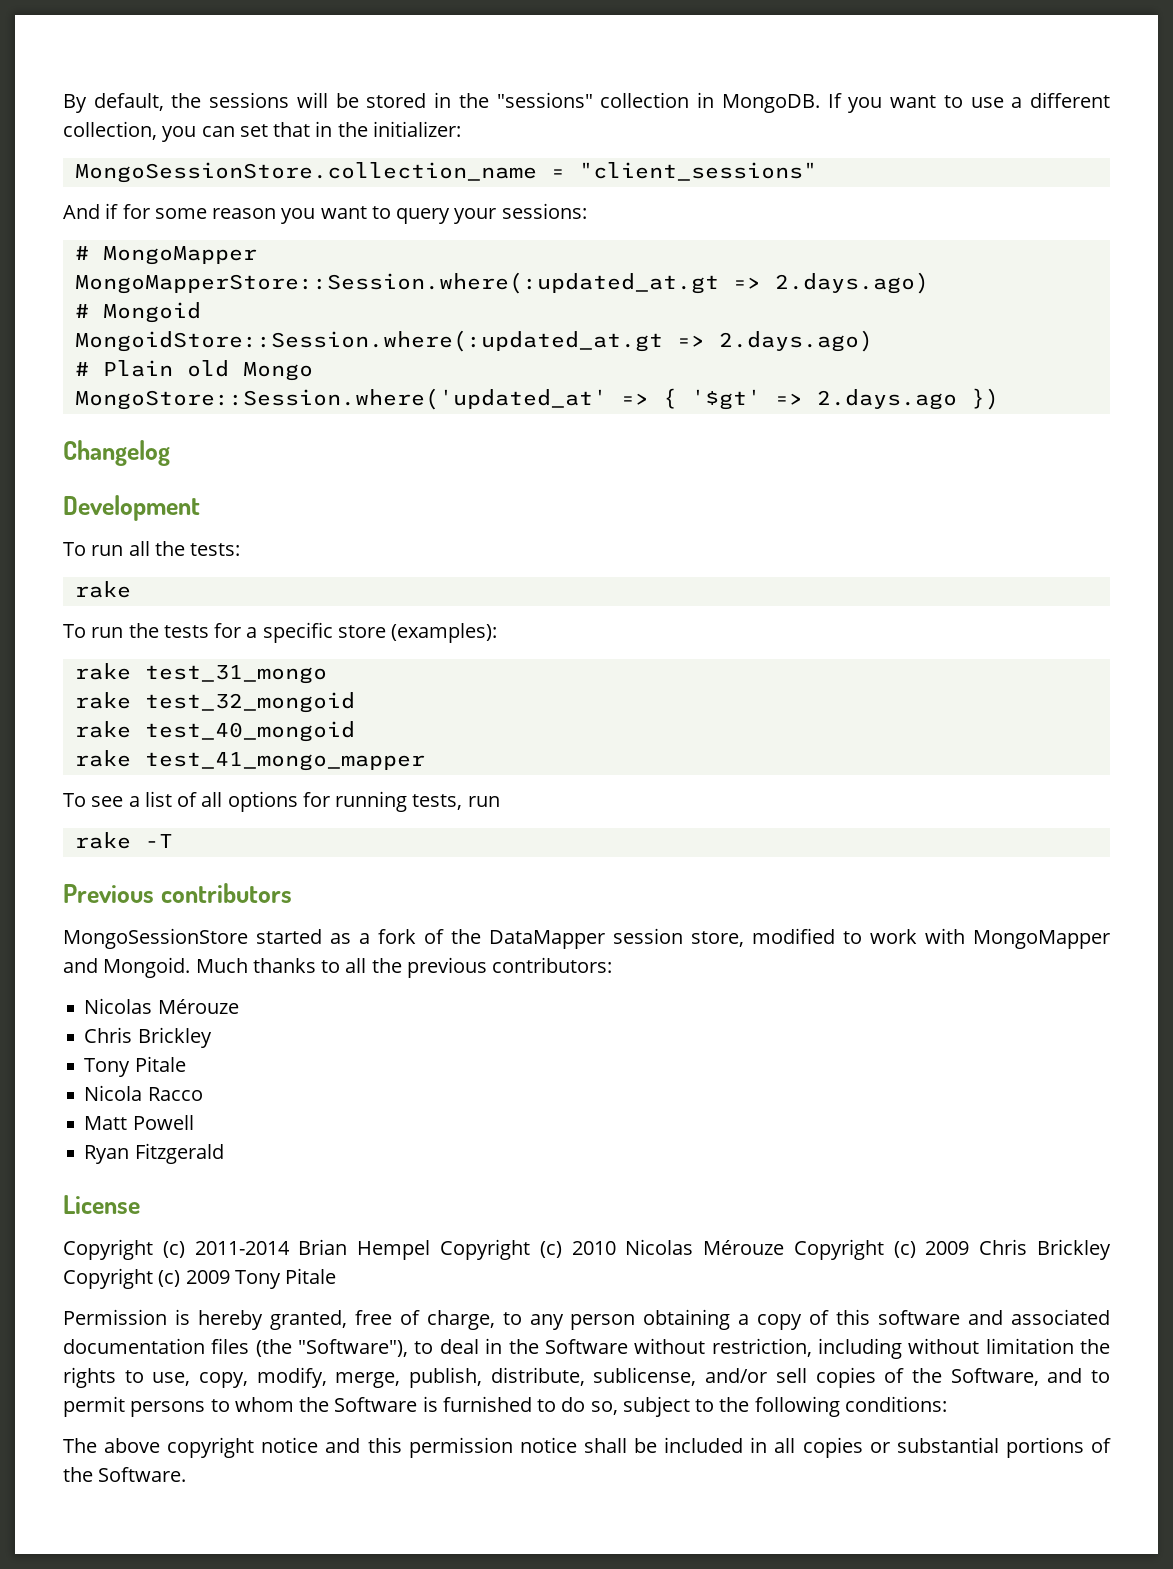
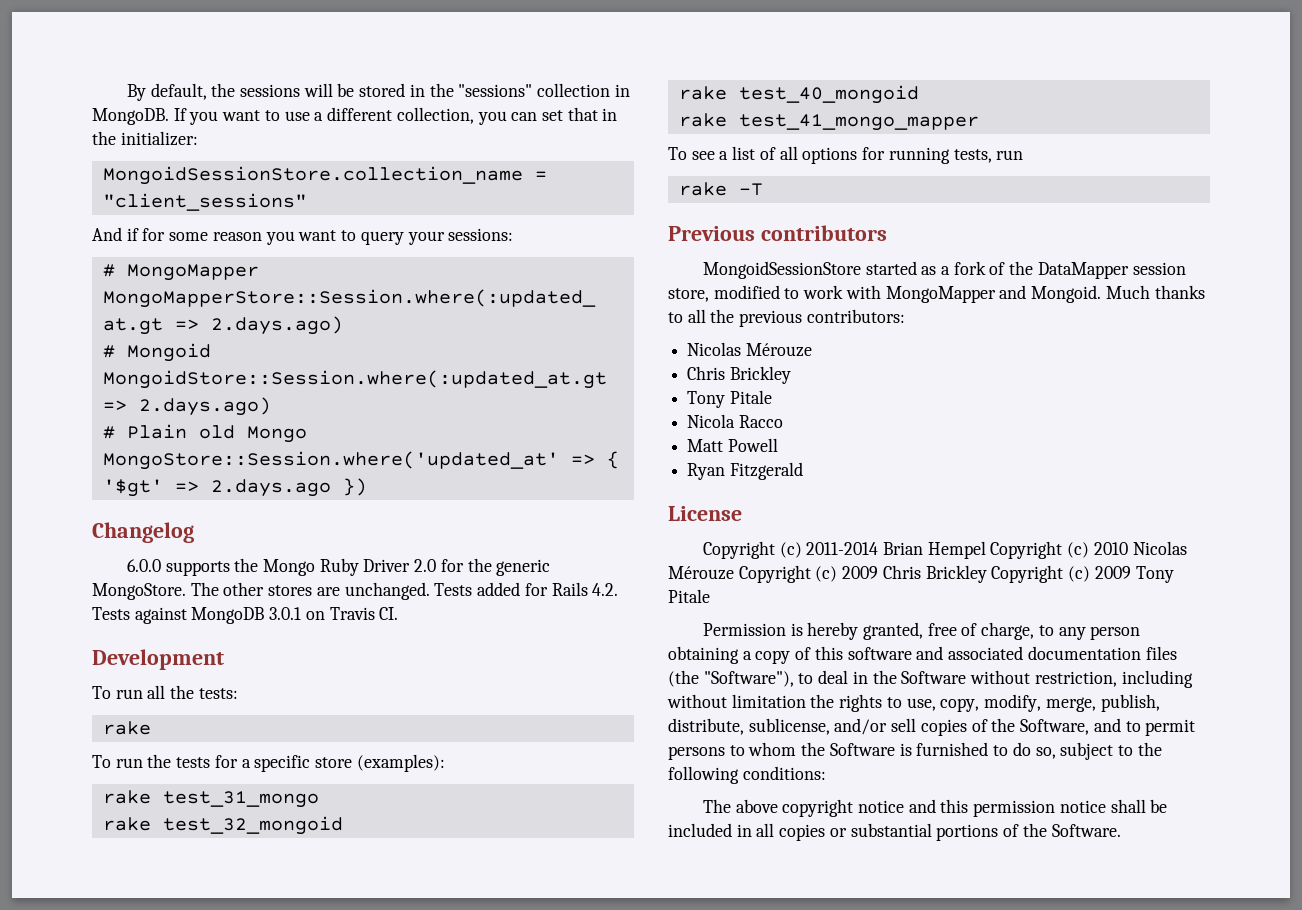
[74,162,537,183] MongoSessionStore.collection_name -> [102,166,523,185] MongoidSessionStore.collection_name
(170, 453) none -> [126,558,551,576] [92,582,619,600] [92,607,399,624] // 6.0.0 supports the Mongo Ruby Driver 2.0 for the generic MongoStore. The other stores are unchanged. Tests added for Rails 4.2. Tests against MongoDB 3.0.1 on Travis CI.
[63,928,248,949] MongoSessionStore -> [702,261,861,279] MongoidSessionStore

